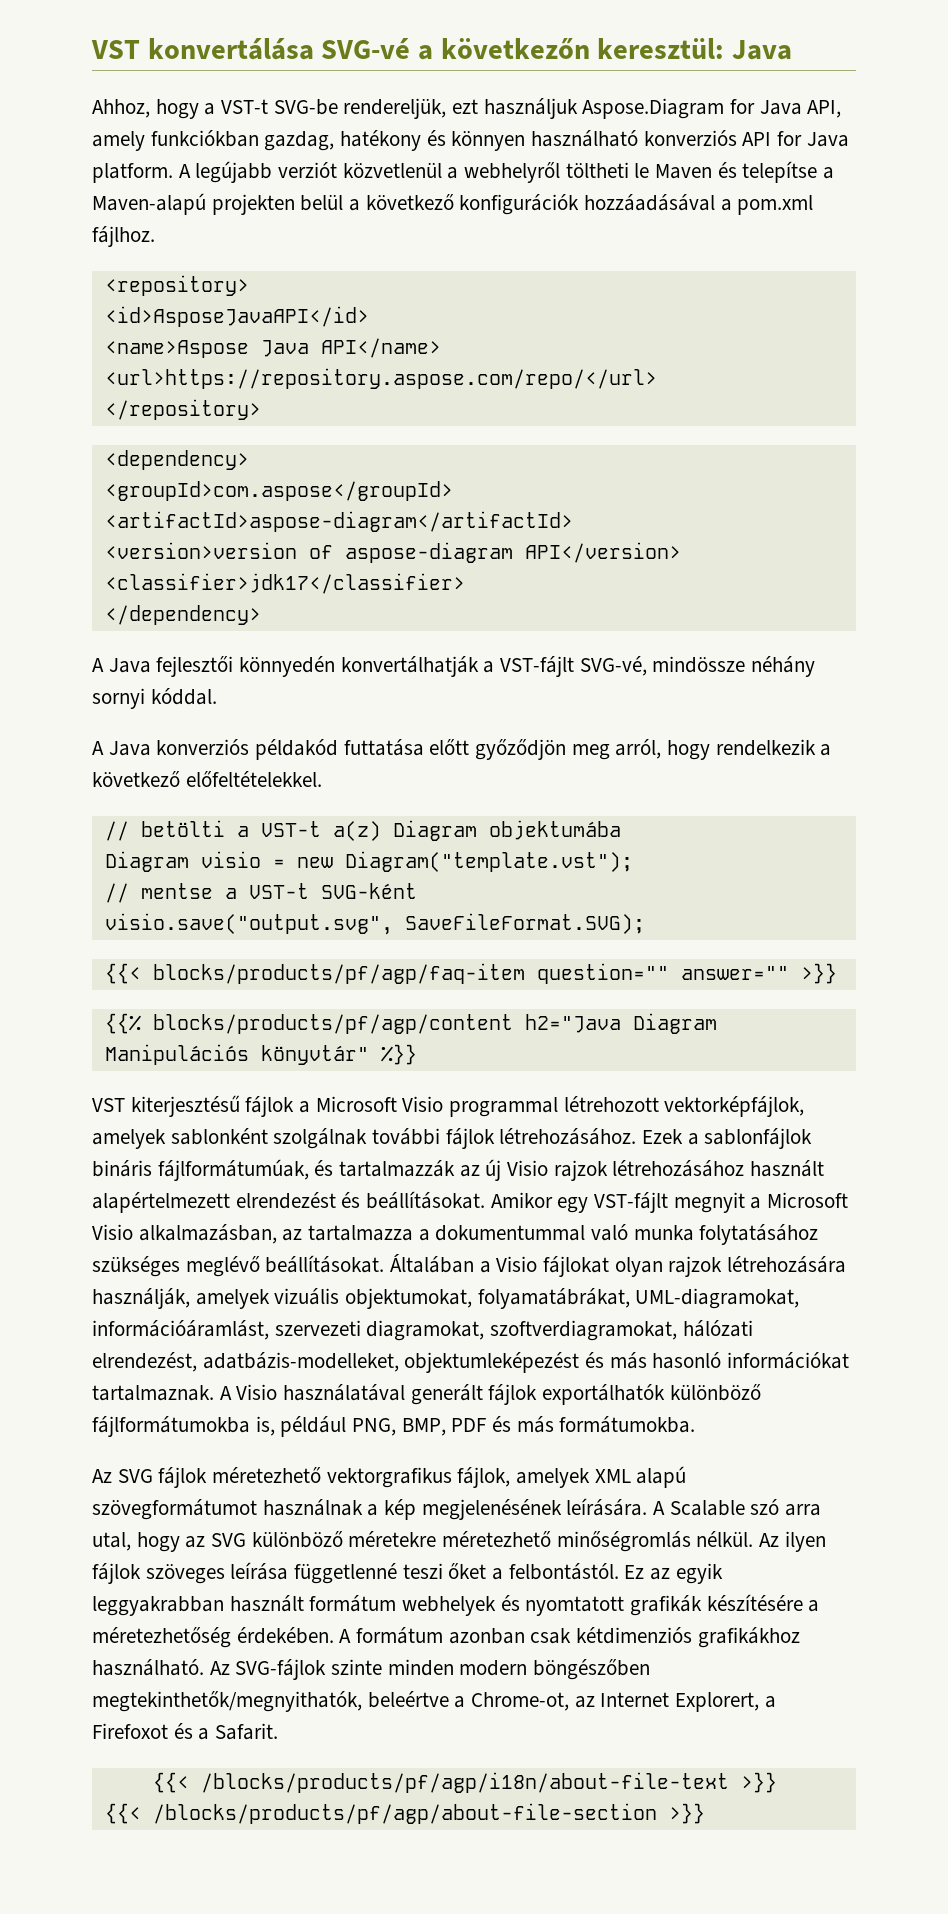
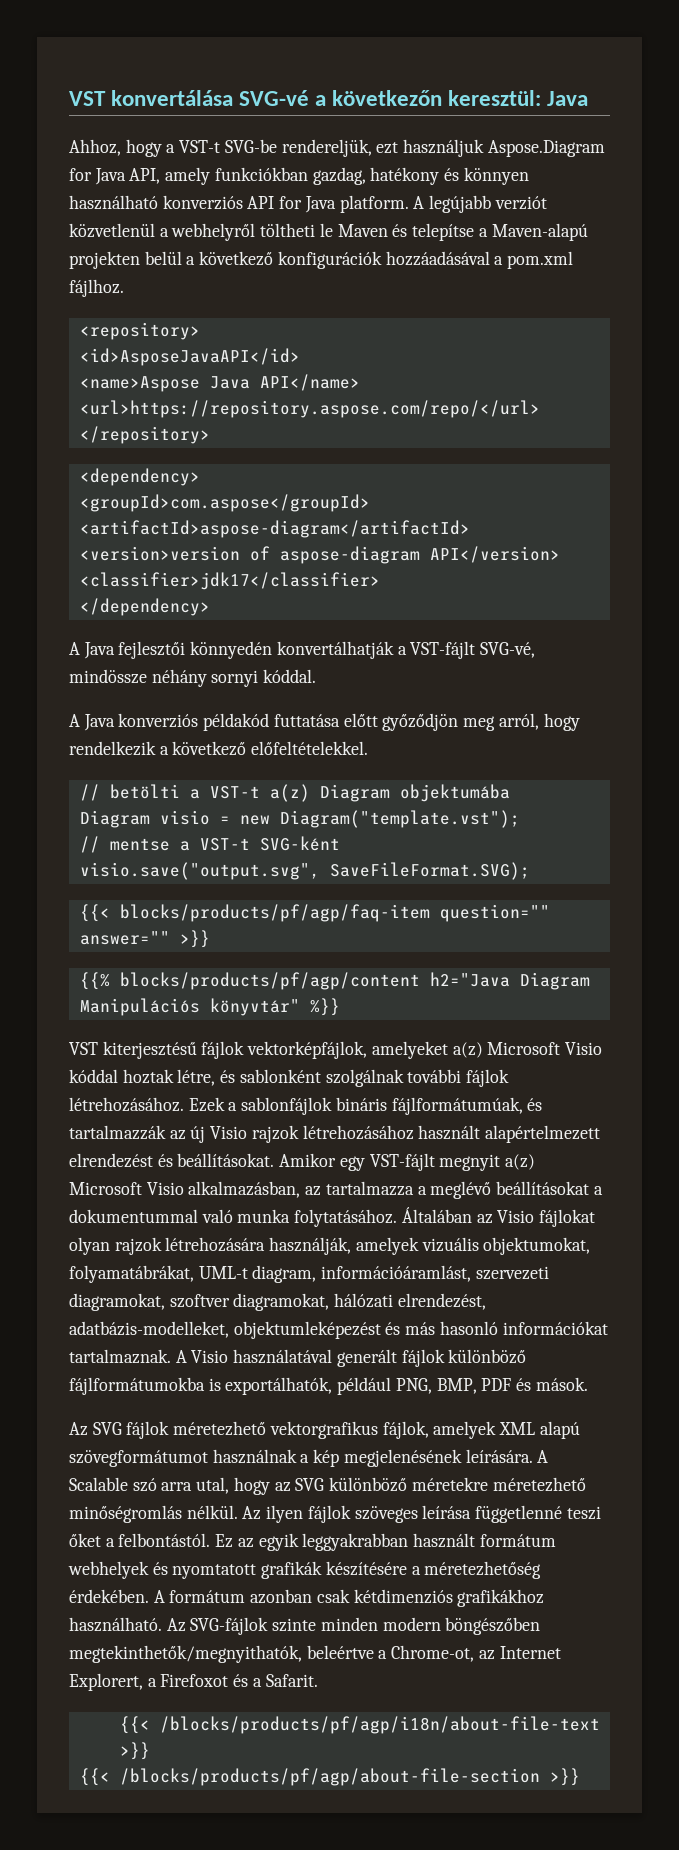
[299,1096,805,1117] [92,1129,166,1149] a Microsoft Visio programmal létrehozott vektorképfájlok, amelyek -> [247,1041,603,1059] [69,1069,236,1086] vektorképfájlok, amelyeket a(z) Microsoft Visio kóddal hoztak létre, és
[750,1197,762,1209] a -> [505,1154,536,1170] a(z)
[435,1224,819,1245] [92,1254,491,1277] dokumentummal való munka folytatásához szükséges meglévő beállításokat. Általában a -> [430,1181,603,1199] [69,1207,493,1227] meglévő beállításokat a dokumentummal való munka folytatásához. Általában az
[635,1288,800,1309] UML-diagramokat, -> [198,1265,317,1283] UML-t diagram,
[490,1320,678,1341] szoftverdiagramokat, -> [169,1293,330,1311] szoftver diagramokat,
[542,1384,666,1405] exportálhatók -> (445, 1358) none
[255,1416,275,1436] is, -> [208,1377,333,1395] is exportálhatók,
[516,1416,696,1433] más formátumokba. -> [535,1377,588,1391] mások.

